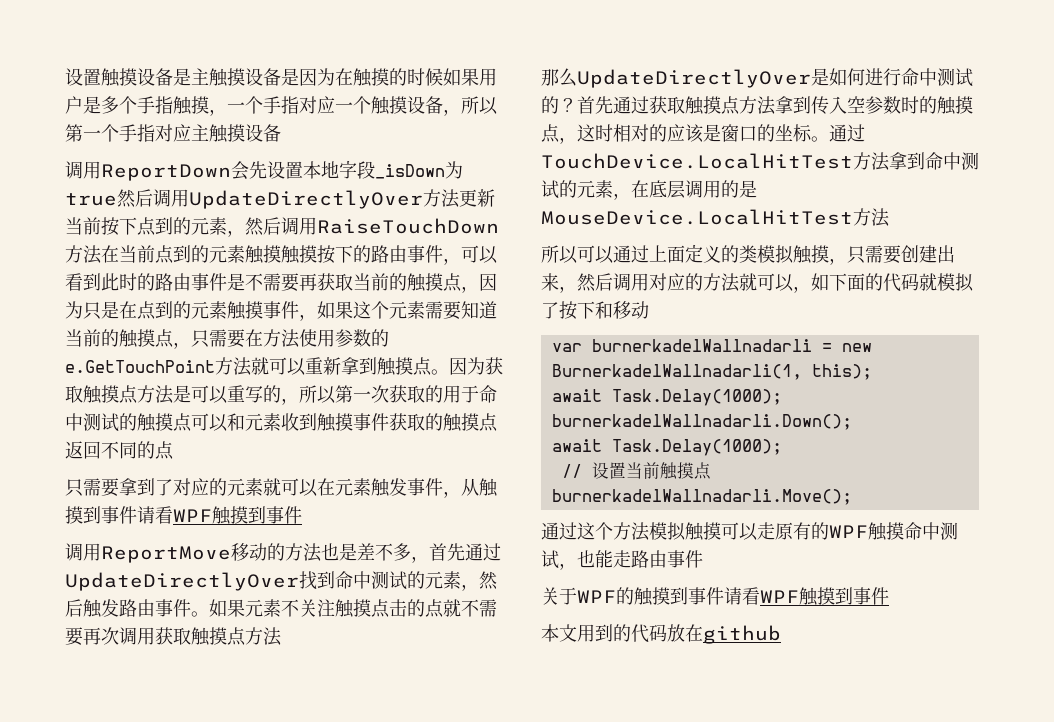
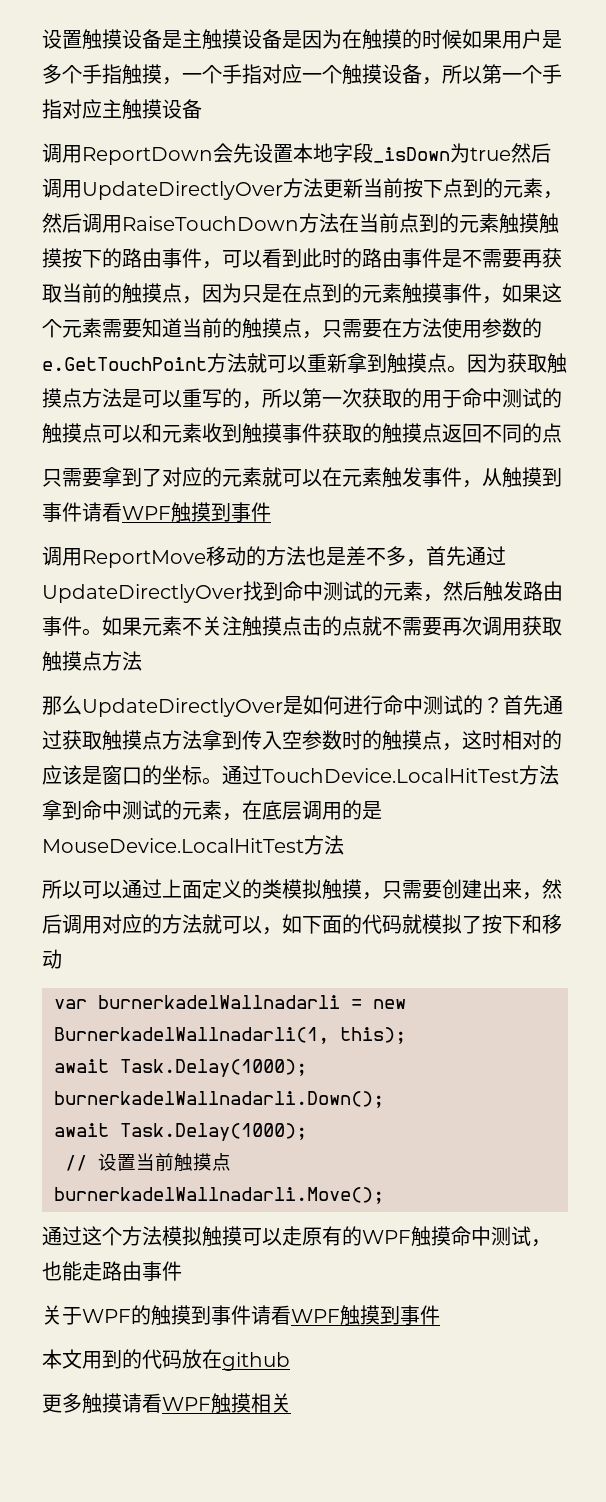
(781, 634) none -> [42,1393,291,1414] // 更多触摸请看WPF触摸相关

